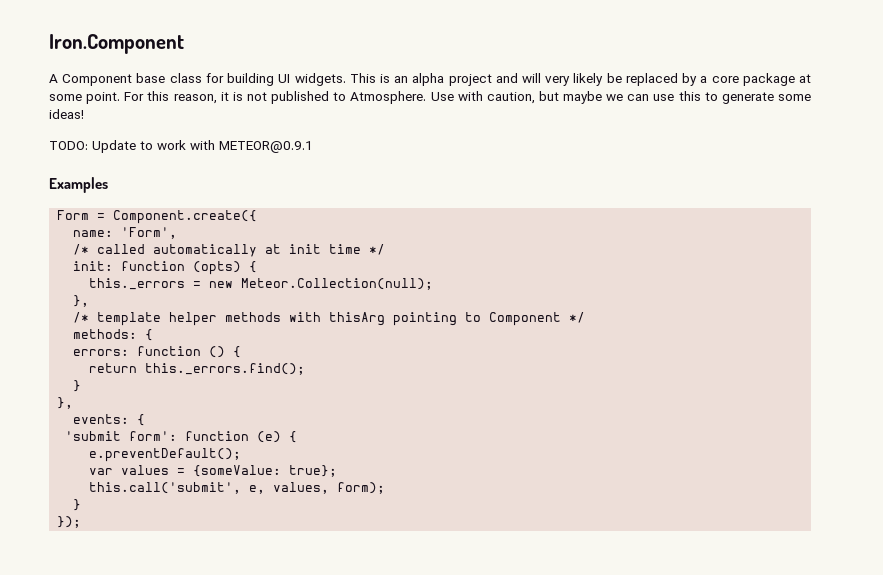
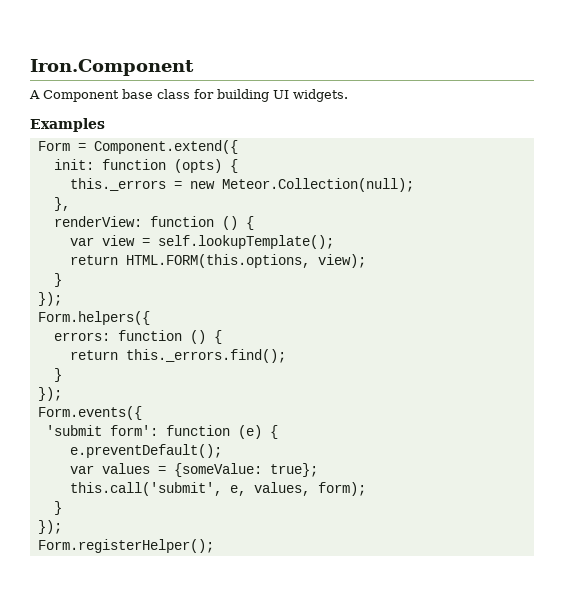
[349,73,812,86] [49,91,811,104] [49,109,84,119] [49,140,313,153] [49,177,108,193] [57,210,258,224] [73,227,178,239] [73,244,386,257] This is an alpha project and will very likely be replaced by a core package at some point. For this reason, it is not published to Atmosphere. Use with caution, but maybe we can use this to generate some ideas! // TODO: Update to work with METEOR@0.9.1 // Examples // Form = Component.create({ // name: 'Form', // /* called automatically at init time */ -> [30,118,105,132] [37,140,238,154] // Examples // Form = Component.extend({
[73,312,586,326] [73,329,154,341] /* template helper methods with thisArg pointing to Component */ // methods: { -> [53,216,254,230] [69,235,334,249] [69,254,366,268] [53,273,62,287] [37,292,62,306] [37,311,150,325] renderView: function () { // var view = self.lookupTemplate(); // return HTML.FORM(this.options, view); // } // }); // Form.helpers({
[57,397,74,409] [73,414,146,426] }, // events: { -> [37,387,62,401] [37,406,142,420] }); // Form.events({
(82, 522) none -> [37,539,214,553] // Form.registerHelper();

